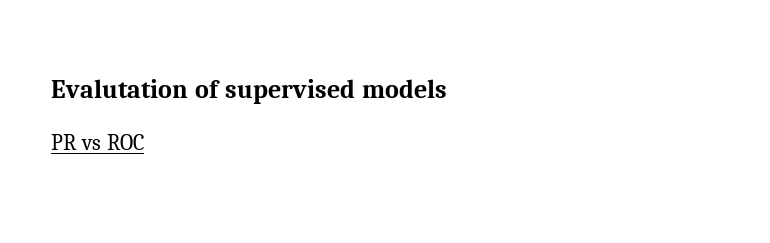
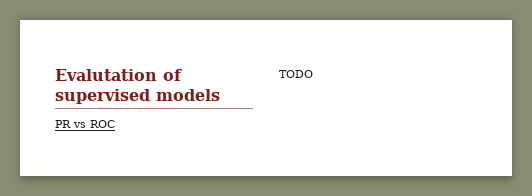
(144, 142) none -> [279,70,313,78] // TODO

